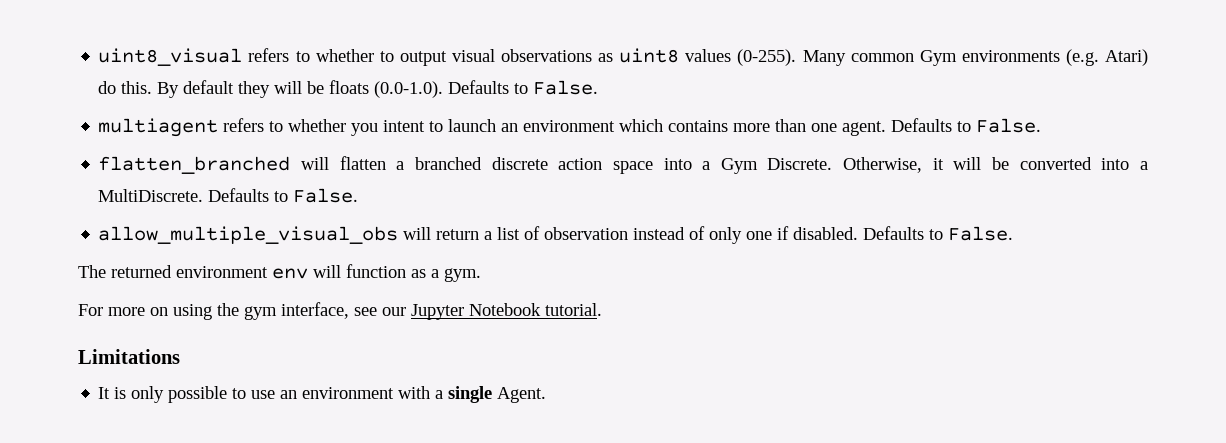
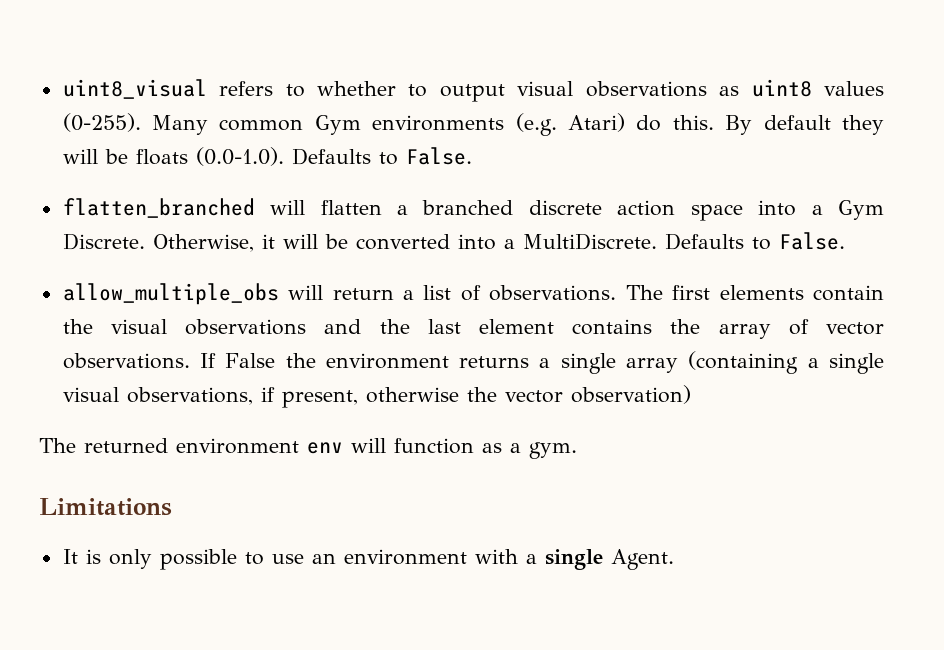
[98,118,1042,137] // multiagent refers to whether you intent to launch an environment which contains more than one agent. Defaults to False. -> (472, 156) none
[98,226,399,244] allow_multiple_visual_obs -> [62,283,279,305] allow_multiple_obs
[544,226,1014,244] observation instead of only one if disabled. Defaults to False. -> [489,285,884,301] [62,319,885,339] [62,351,884,374] [62,385,691,408] observations. The first elements contain the visual observations and the last element contains the array of vector observations. If False the environment returns a single array (containing a single visual observations, if present, otherwise the vector observation)
[78,302,602,320] // For more on using the gym interface, see our Jupyter Notebook tutorial. -> (577, 450) none

